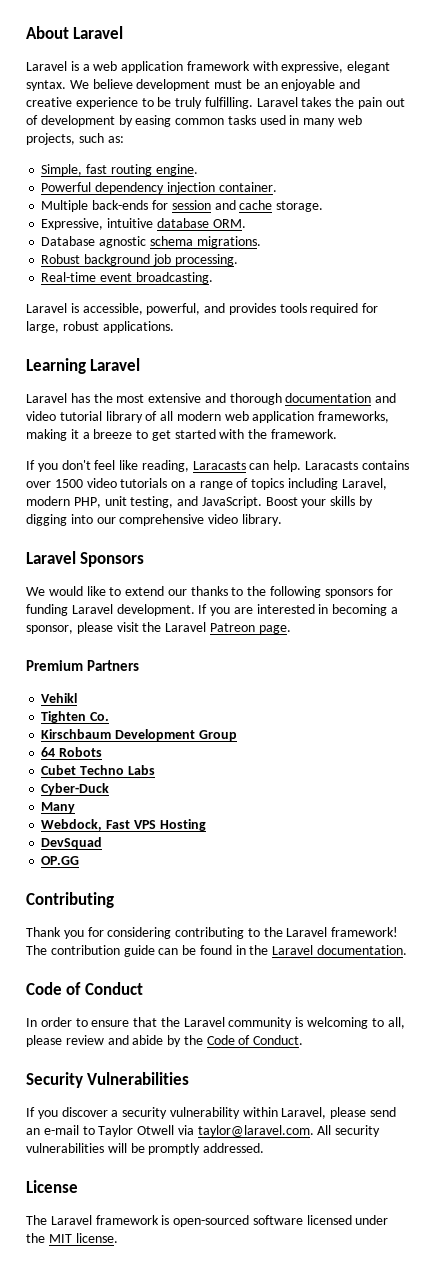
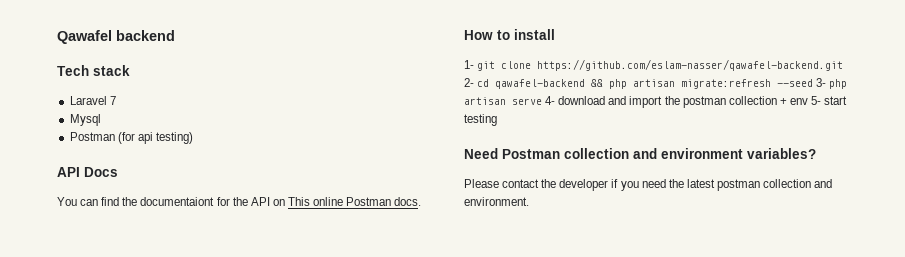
[26,26,124,39] [26,61,391,73] [26,79,361,91] [26,97,405,109] [26,115,363,127] [26,133,124,145] [41,164,198,176] [41,182,277,194] [41,200,324,212] [41,218,246,230] [41,236,261,248] [41,254,238,266] [41,272,213,284] [26,303,379,315] [26,321,174,333] [26,358,141,374] [26,393,397,405] [26,411,390,423] [26,429,338,441] [26,460,409,472] [26,478,387,490] [26,496,374,508] [26,514,282,526] [26,551,145,567] [26,586,393,598] [26,604,399,616] [26,622,291,634] [26,660,140,671] [41,693,78,703] [41,711,110,723] [41,729,237,741] [41,747,103,757] [41,765,155,775] [41,783,110,795] [41,802,76,813] [41,819,206,831] [41,837,103,849] [41,856,80,865] [26,892,114,908] [26,927,399,939] [26,945,408,957] [26,982,143,995] [26,1017,405,1029] [26,1035,304,1047] [26,1072,190,1088] [26,1107,397,1119] [26,1125,381,1137] [26,1143,265,1155] [26,1180,78,1193] [26,1215,389,1227] [26,1233,118,1243] About Laravel // Laravel is a web application framework with expressive, elegant syntax. We believe development must be an enjoyable and creative experience to be truly fulfilling. Laravel takes the pain out of development by easing common tasks used in many web projects, such as: // Simple, fast routing engine. // Powerful dependency injection container. // Multiple back-ends for session and cache storage. // Expressive, intuitive database ORM. // Database agnostic schema migrations. // Robust background job processing. // Real-time event broadcasting. // Laravel is accessible, powerful, and provides tools required for large, robust applications. // Learning Laravel // Laravel has the most extensive and thorough documentation and video tutorial library of all modern web application frameworks, making it a breeze to get started with the framework. // If you don't feel like reading, Laracasts can help. Laracasts contains over 1500 video tutorials on a range of topics including Laravel, modern PHP, unit testing, and JavaScript. Boost your skills by digging into our comprehensive video library. // Laravel Sponsors // We would like to extend our thanks to the following sponsors for funding Laravel development. If you are interested in becoming a sponsor, please visit the Laravel Patreon page. // Premium Partners // Vehikl // Tighten Co. // Kirschbaum Development Group // 64 Robots // Cubet Techno Labs // Cyber-Duck // Many // Webdock, Fast VPS Hosting // DevSquad // OP.GG // Contributing // Thank you for considering contributing to the Laravel framework! The contribution guide can be found in the Laravel documentation. // Code of Conduct // In order to ensure that the Laravel community is welcoming to all, please review and abide by the Code of Conduct. // Security Vulnerabilities // If you discover a security vulnerability within Laravel, please send an e-mail to Taylor Otwell via taylor@laravel.com. All security vulnerabilities will be promptly addressed. // License // The Laravel framework is open-sourced software licensed under the MIT license. -> [57,30,175,44] [57,65,130,76] [69,96,116,105] [69,114,101,126] [69,132,193,144] [57,167,118,177] [57,197,422,206] [464,29,555,40] [464,59,844,71] [464,78,848,89] [464,96,848,108] [464,114,497,126] [464,148,816,159] [464,179,833,191] [464,197,529,206] Qawafel backend // Tech stack // Laravel 7 // Mysql // Postman (for api testing) // API Docs // You can find the documentaiont for the API on This online Postman docs. // How to install // 1- git clone https://github.com/eslam-nasser/qawafel-backend.git 2- cd qawafel-backend && php artisan migrate:refresh --seed 3- php artisan serve 4- download and import the postman collection + env 5- start testing // Need Postman collection and environment variables? // Please contact the developer if you need the latest postman collection and environment.

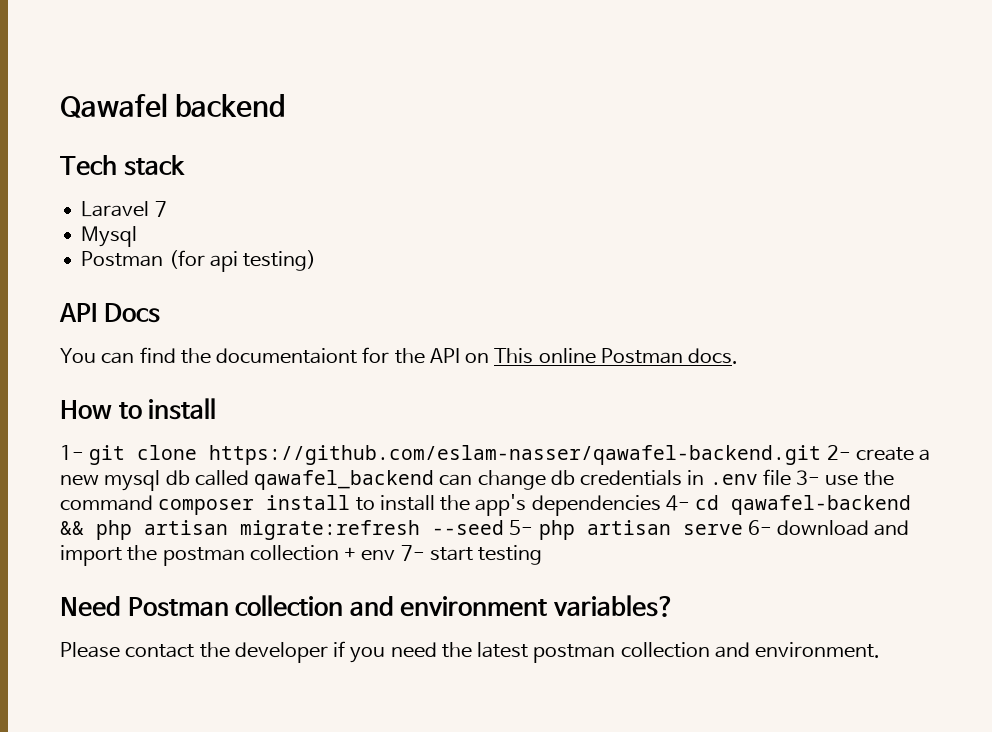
(474, 82) none -> [855,447,931,461] [60,469,894,491] [60,494,690,516] create a new mysql db called qawafel_backend can change db credentials in .env file 3- use the command composer install to install the app's dependencies 4-
[816,78,827,87] 3- -> [509,520,534,535] 5-
[545,96,556,105] 4- -> [747,520,772,535] 6-
[811,96,822,105] 5- -> [400,545,425,561] 7-

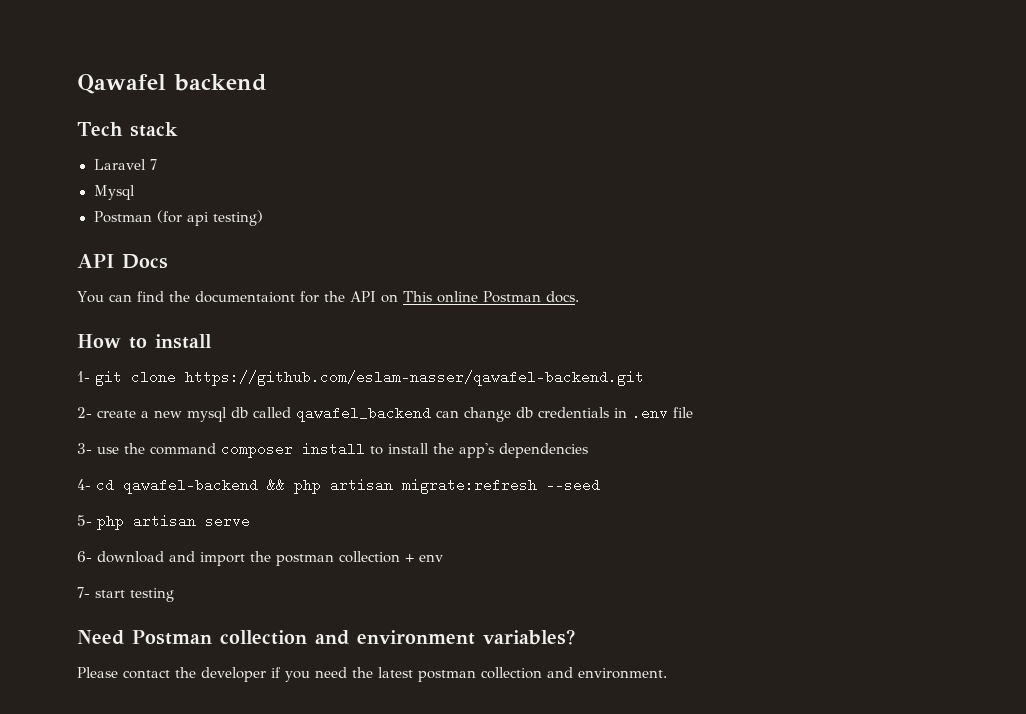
(822, 455) none -> (644, 378) //
(791, 477) none -> (693, 412) //
(661, 505) none -> (588, 450) //
(504, 527) none -> (600, 485) //
(743, 529) none -> (250, 521) //
(396, 555) none -> (443, 558) //

